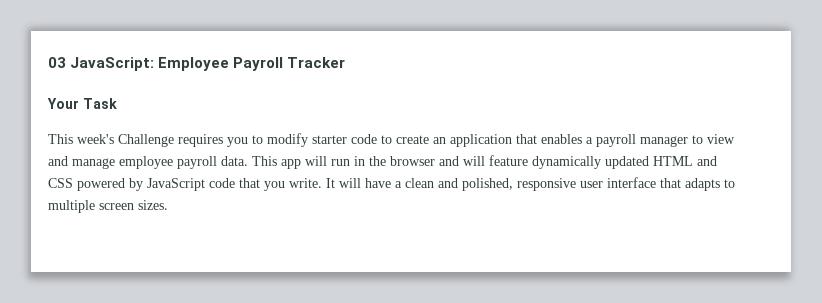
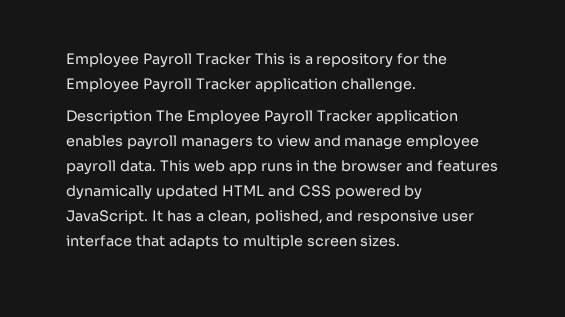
[48,57,346,71] [47,98,117,109] [48,133,688,147] 03 JavaScript: Employee Payroll Tracker // Your Task // This week's Challenge requires you to modify starter code to create an application that enables a payroll manager -> [66,53,448,68] [66,78,416,93] [66,110,458,125] [66,135,253,150] Employee Payroll Tracker This is a repository for the Employee Payroll Tracker application challenge. // Description The Employee Payroll Tracker application enables payroll managers
[281,156,350,169] app will run -> [193,160,293,174] web app runs
[463,155,528,166] will feature -> [437,160,499,172] features
[147,178,513,191] JavaScript code that you write. It will have a clean and polished, -> [66,210,354,224] JavaScript. It has a clean, polished, and

